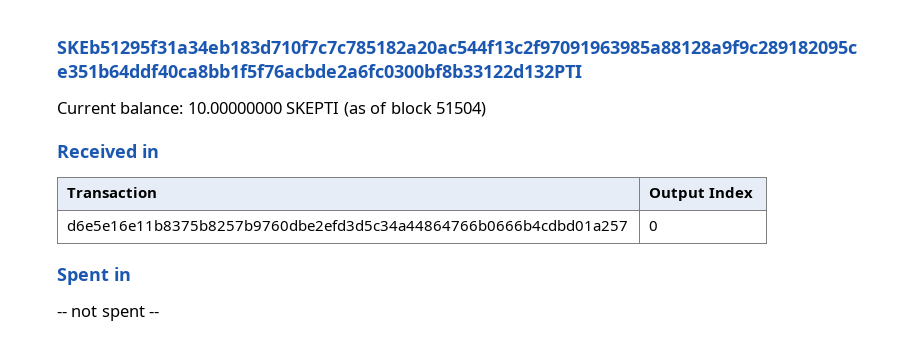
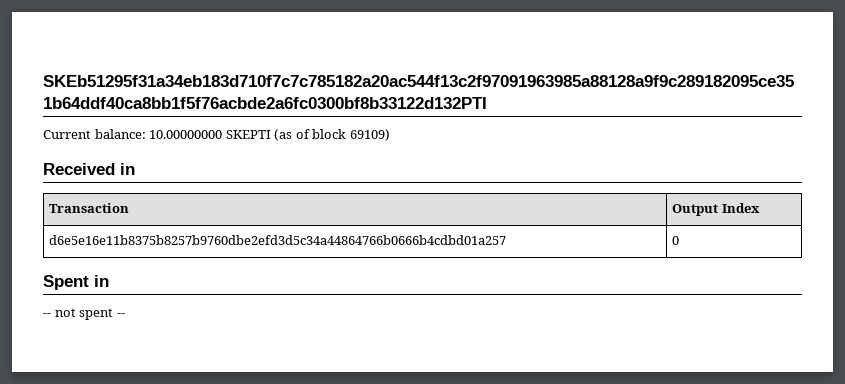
[436,102,487,117] 51504) -> [349,129,390,141] 69109)

